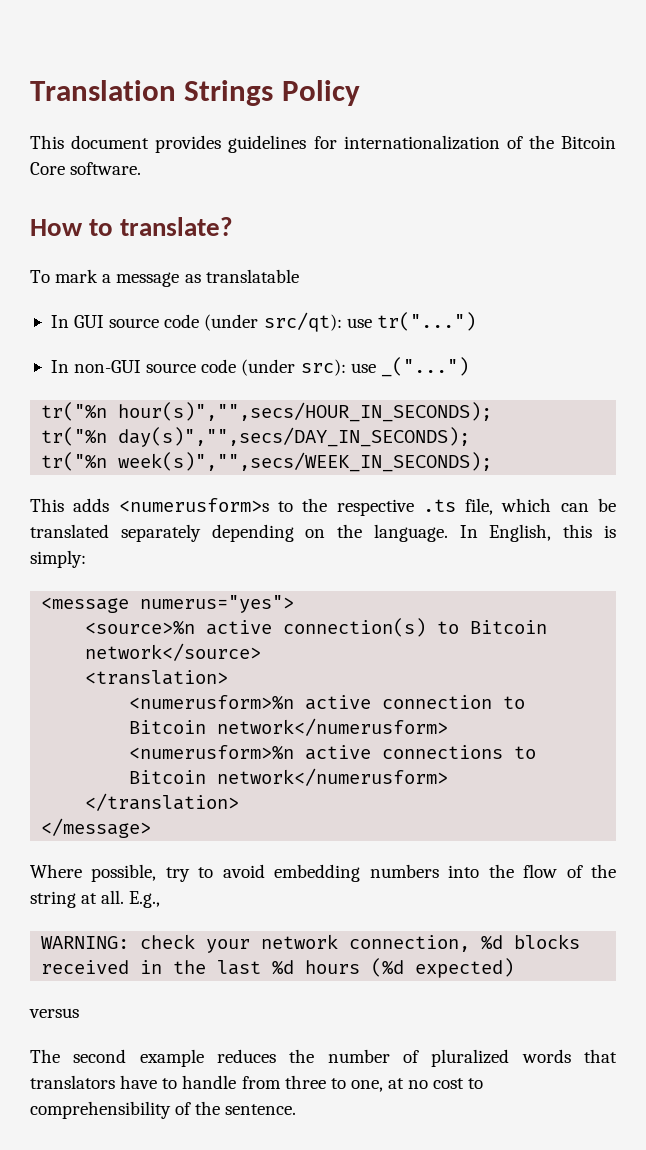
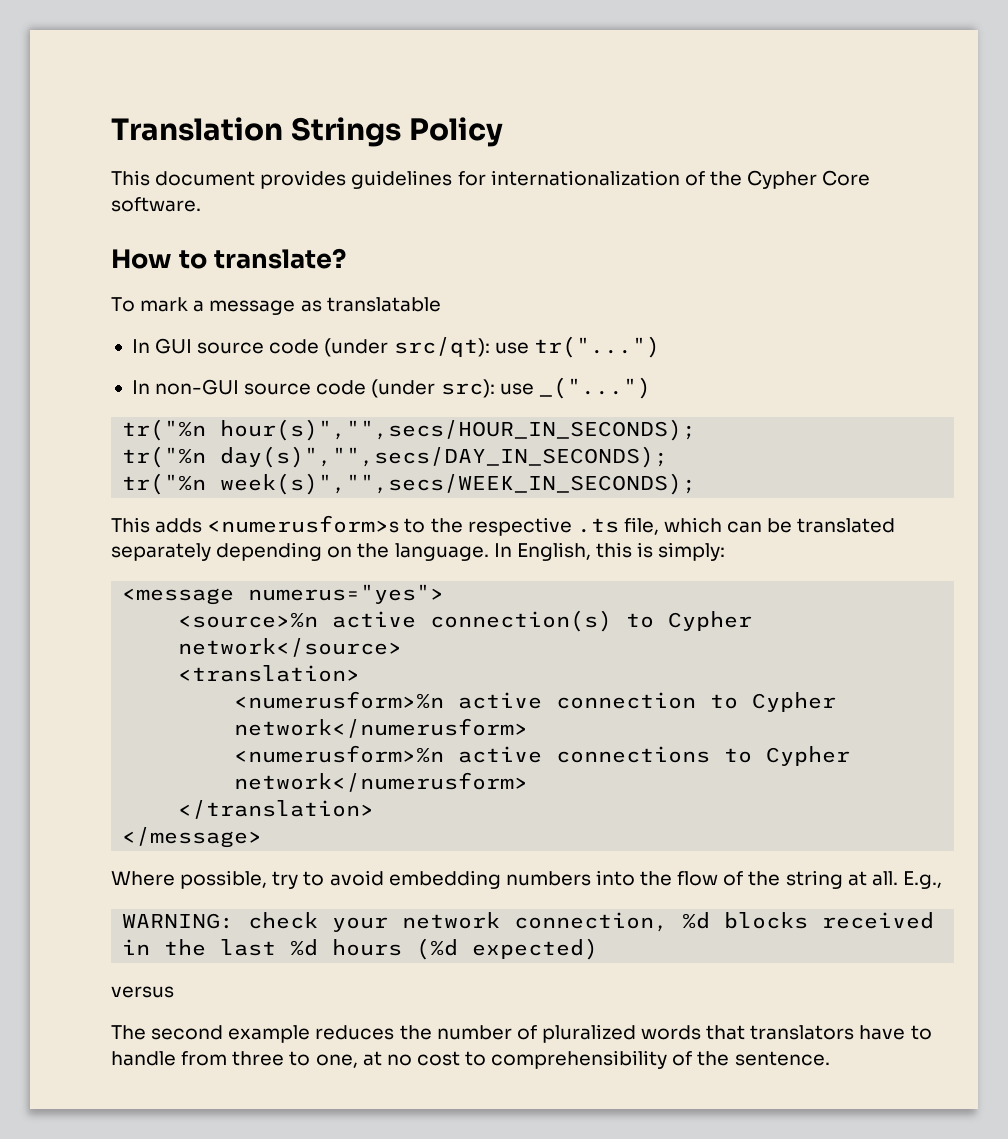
[561,136,616,149] Bitcoin -> [747,170,818,189] Cypher
[470,620,548,634] Bitcoin -> [668,611,753,631] Cypher
[129,720,207,734] Bitcoin -> [752,692,837,712] Cypher
[129,770,207,784] Bitcoin -> [766,746,851,766] Cypher

